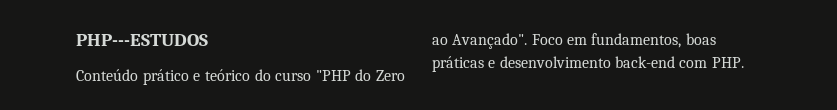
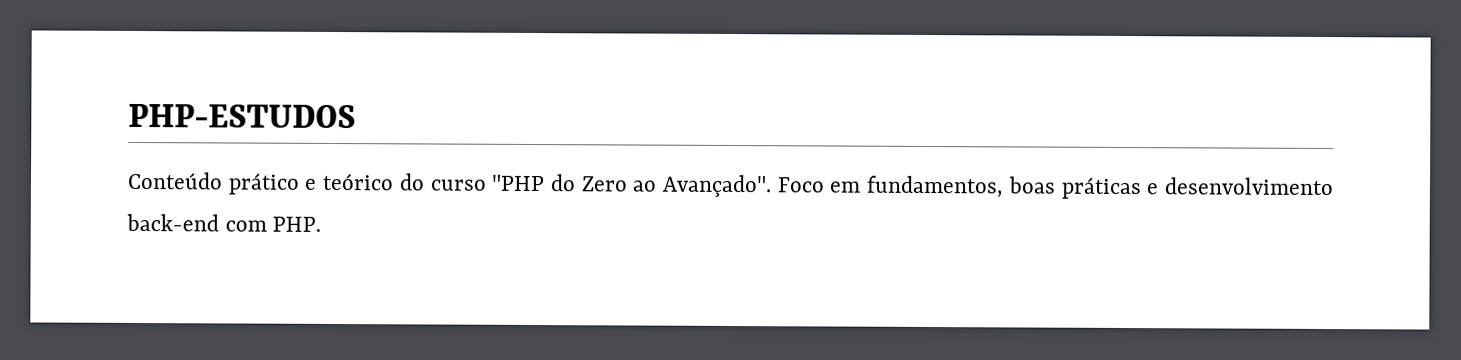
[76,34,208,46] PHP---ESTUDOS -> [128,103,356,129] PHP-ESTUDOS

